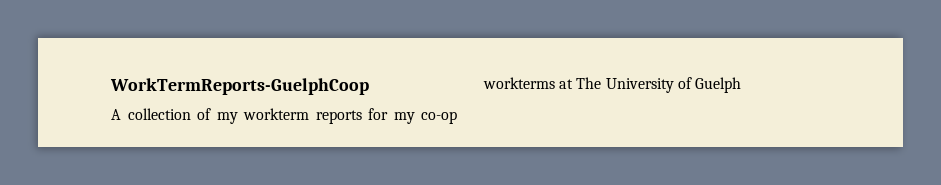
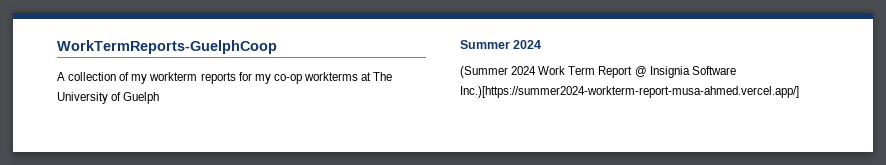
(741, 85) none -> [460,40,542,49] [460,66,736,78] [460,86,799,98] // Summer 2024 // (Summer 2024 Work Term Report @ Insignia Software Inc.)[https://summer2024-workterm-report-musa-ahmed.vercel.app/]

